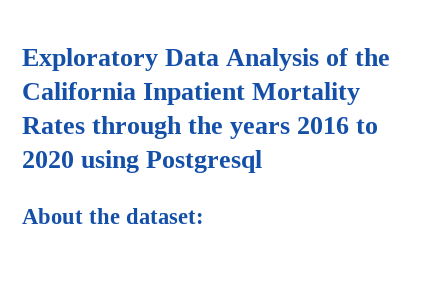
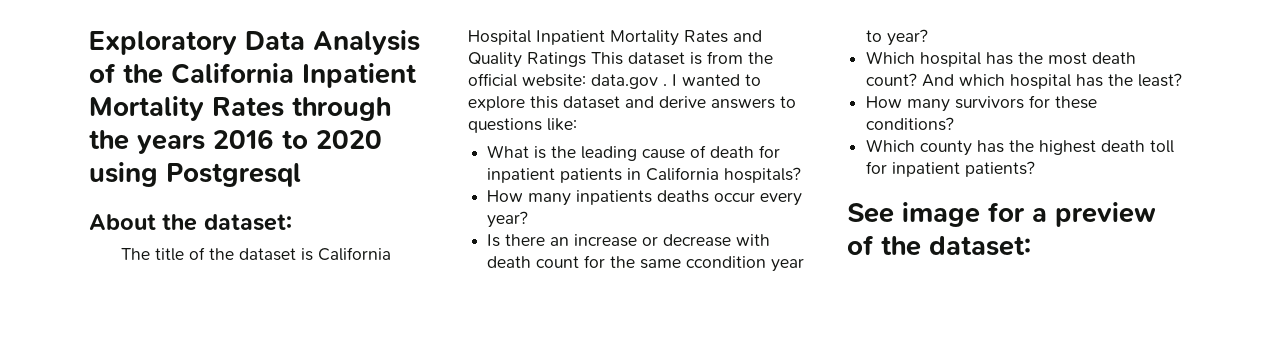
(205, 216) none -> [120,247,391,261] [468,30,762,46] [468,51,773,68] [468,73,761,89] [468,96,796,111] [468,118,577,133] [487,145,781,161] [487,167,802,183] [487,190,803,206] [487,211,529,228] [487,234,771,247] [487,255,805,272] [866,29,929,46] [866,51,1137,67] [866,73,1183,89] [866,95,1098,112] [866,117,955,131] [866,139,1175,156] [866,161,1036,177] [847,202,1156,227] [847,235,1031,256] // The title of the dataset is California Hospital Inpatient Mortality Rates and Quality Ratings This dataset is from the official website: data.gov . I wanted to explore this dataset and derive answers to questions like: // What is the leading cause of death for inpatient patients in California hospitals? // How many inpatients deaths occur every year? // Is there an increase or decrease with death count for the same ccondition year to year? // Which hospital has the most death count? And which hospital has the least? // How many survivors for these conditions? // Which county has the highest death toll for inpatient patients? // See image for a preview of the dataset:

